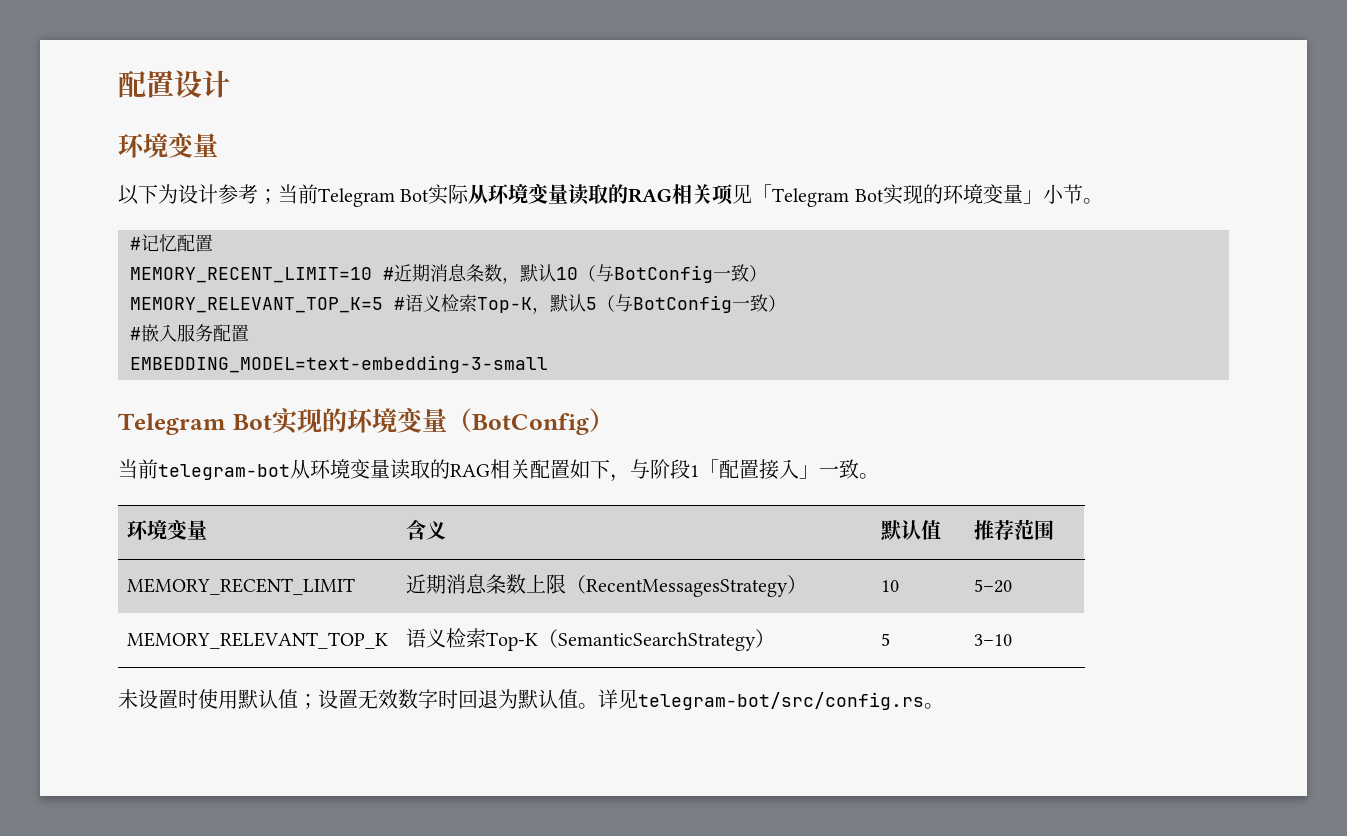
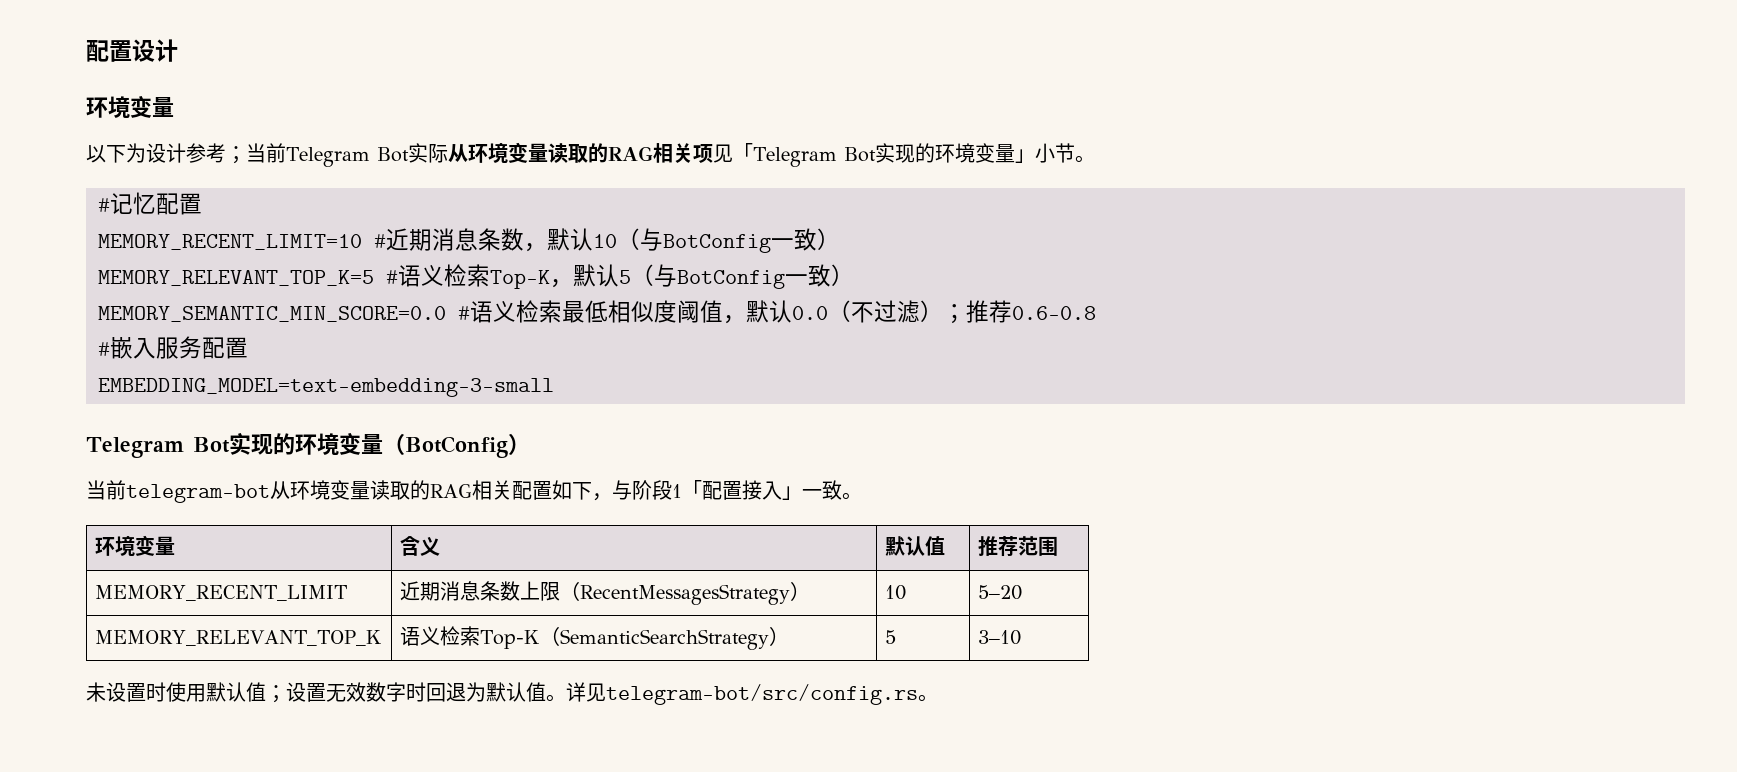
(786, 303) none -> [98,300,1096,324] // MEMORY_SEMANTIC_MIN_SCORE=0.0 #语义检索最低相似度阈值，默认0.0（不过滤）；推荐0.6–0.8

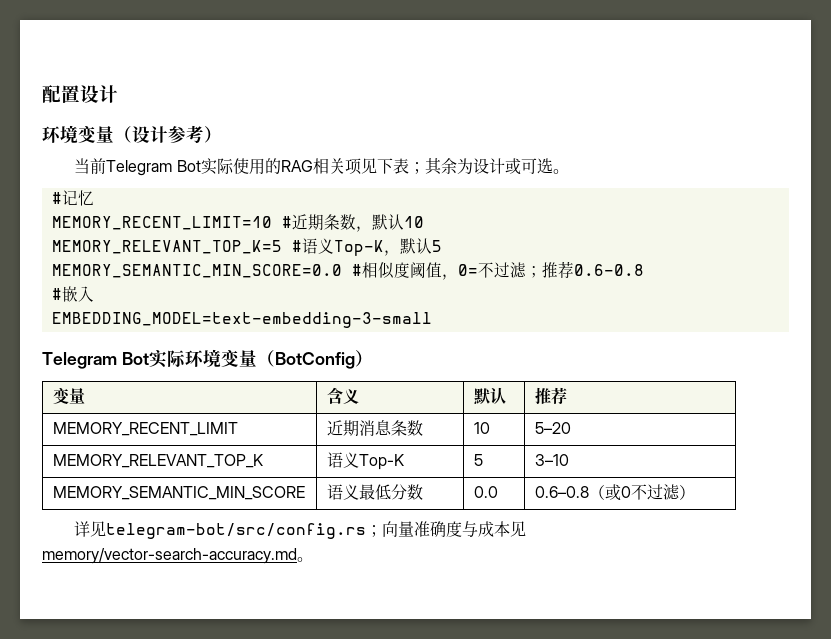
[86,143,146,163] // 以下为 -> [114,126,132,143] （
[226,146,246,164] ； -> [204,126,222,143] ） //
[447,142,1075,167] 从环境变量读取的RAG相关项见「Telegram Bot实现的环境变量」小节 -> [232,158,553,175] 使用的RAG相关项见下表；其余为设计或可选
[156,193,202,215] 配置 -> (94, 198) none
[432,228,478,251] 消息 -> (324, 222) none
[617,228,840,253] （与BotConfig一致） -> (424, 222) none
[444,264,490,287] 检索 -> (334, 246) none
[631,264,854,289] （与BotConfig一致） -> (442, 246) none
[470,300,943,324] 语义检索最低相似度阈值，默认0.0（不过滤） -> [361,262,526,280] 相似度阈值，0=不过滤
[156,336,248,359] 服务配置 -> (94, 294) none
[250,433,295,455] 现的 -> [166,350,186,367] 际
[86,480,862,503] [94,536,135,556] // 当前telegram-bot从环境变量读取的RAG相关配置如下，与阶段1「配置接入」一致。 // 环境 -> (373, 358) //
[924,536,945,556] [977,536,1058,557] 值 | 推荐范围 -> [534,387,567,404] | 推荐
[519,581,810,605] 上限（RecentMessagesStrategy） -> (423, 428) none
[439,626,789,650] 检索Top-K（SemanticSearchStrategy） -> [358,454,404,470] Top-K
[86,682,918,705] // 未设置时使用默认值；设置无效数字时回退为默认值。详见telegram-bot/src/config.rs -> [52,486,305,500] [326,484,423,500] [473,486,498,498] [534,484,695,501] [74,521,527,539] [42,548,297,564] // MEMORY_SEMANTIC_MIN_SCORE | 语义最低分数 | 0.0 | 0.6–0.8（或0不过滤） // 详见telegram-bot/src/config.rs；向量准确度与成本见memory/vector-search-accuracy.md

